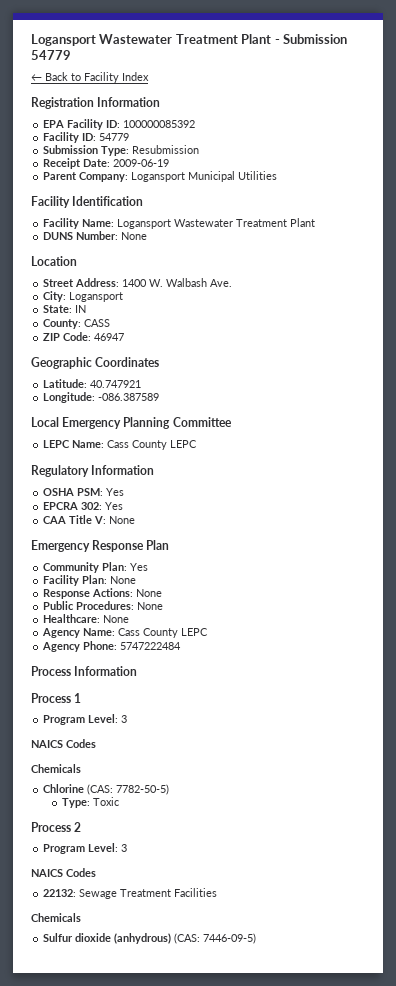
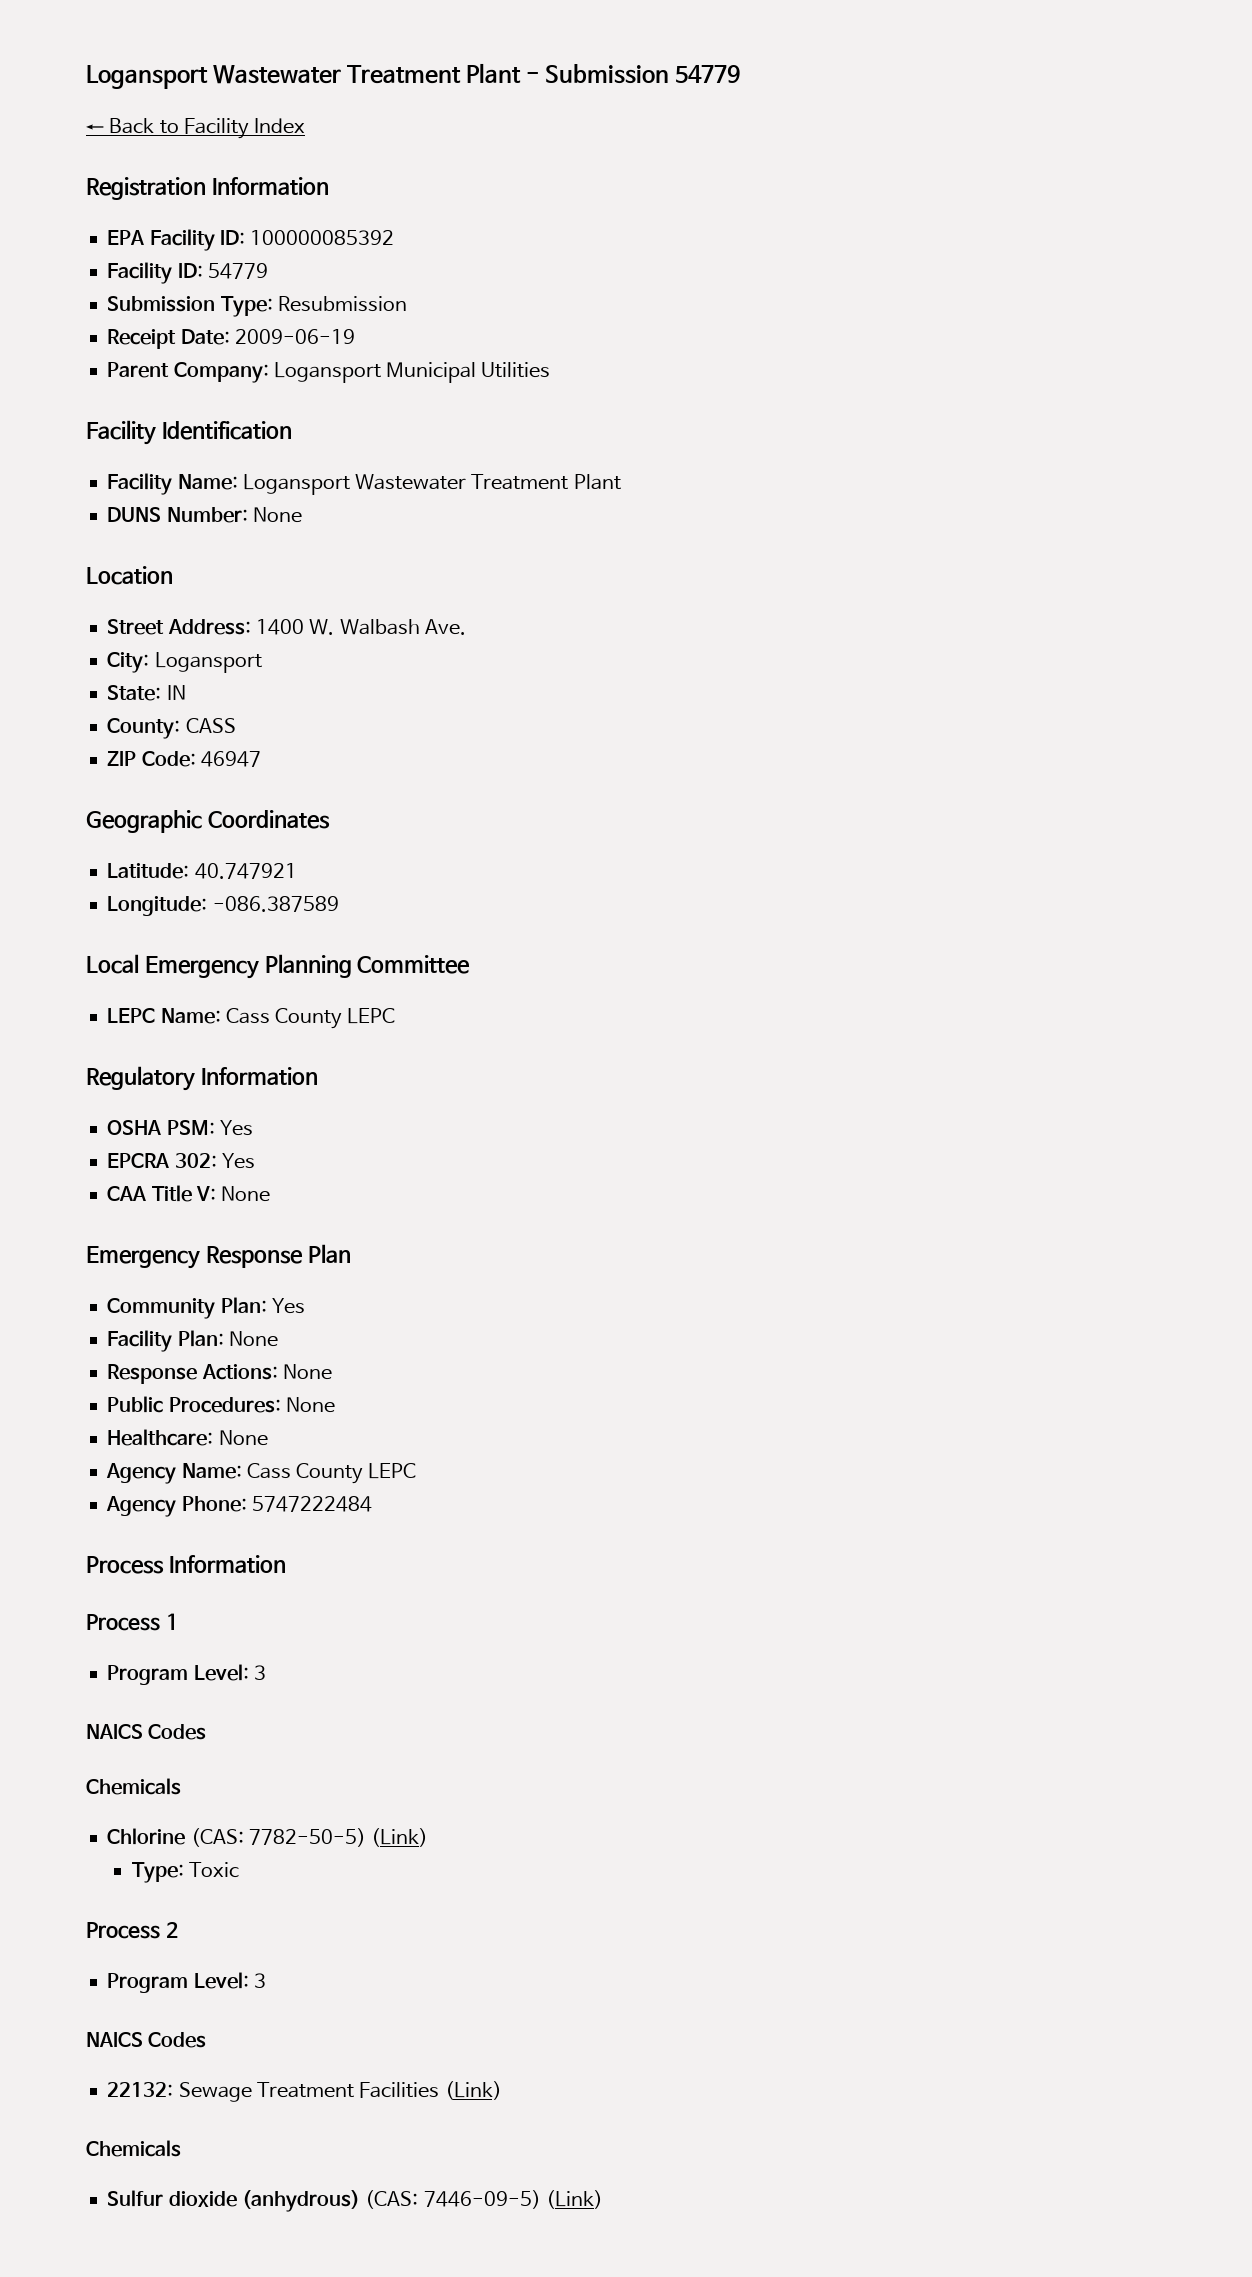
(170, 789) none -> [371,1828,429,1847] (Link)
(218, 892) none -> [444,2081,502,2100] (Link)
(257, 938) none -> [545,2190,603,2209] (Link)

